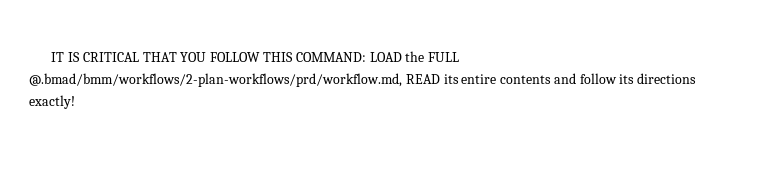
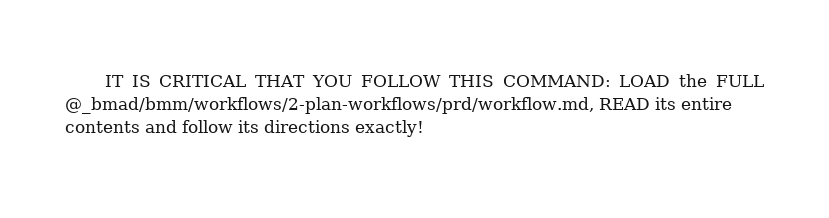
[29,73,402,87] @.bmad/bmm/workflows/2-plan-workflows/prd/workflow.md, -> [65,97,594,114] @_bmad/bmm/workflows/2-plan-workflows/prd/workflow.md,

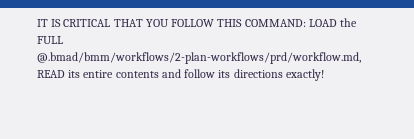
[65,97,594,114] @_bmad/bmm/workflows/2-plan-workflows/prd/workflow.md, -> [37,52,361,64] @.bmad/bmm/workflows/2-plan-workflows/prd/workflow.md,

